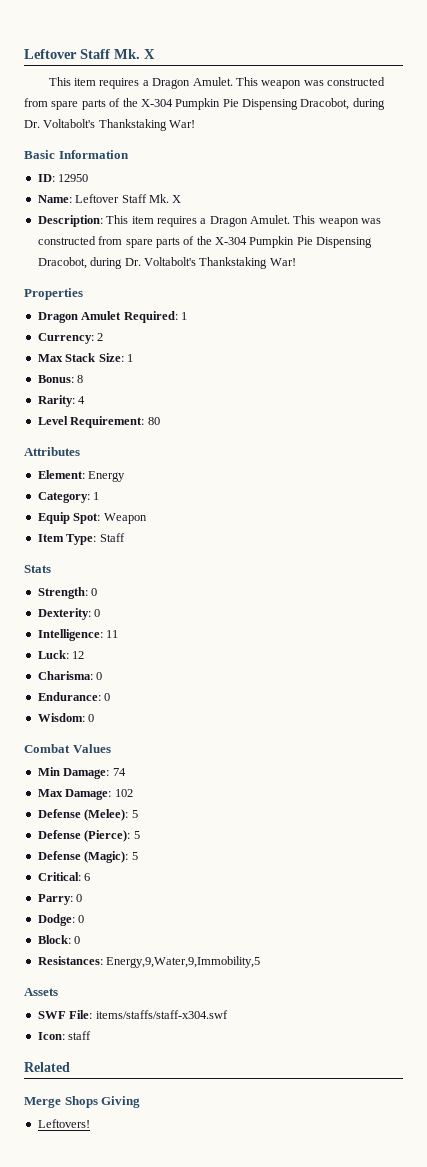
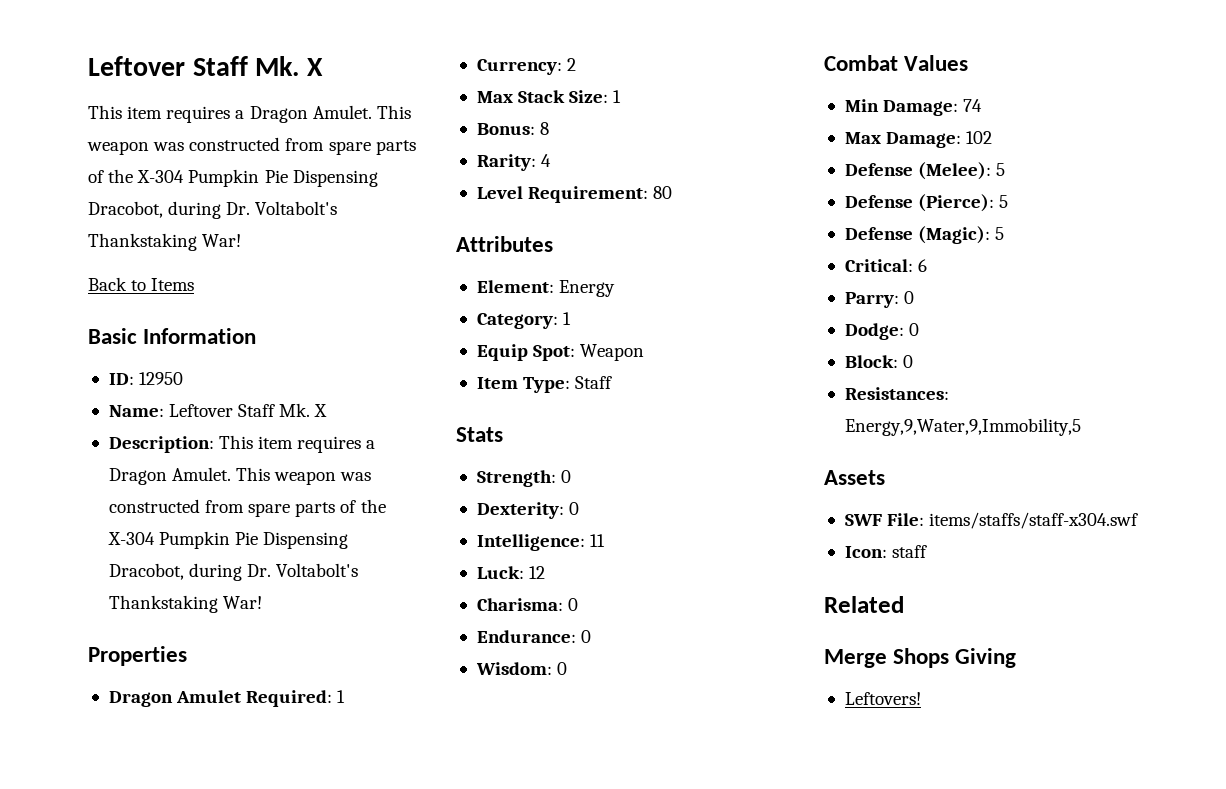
(196, 124) none -> [88,277,195,291] // Back to Items

